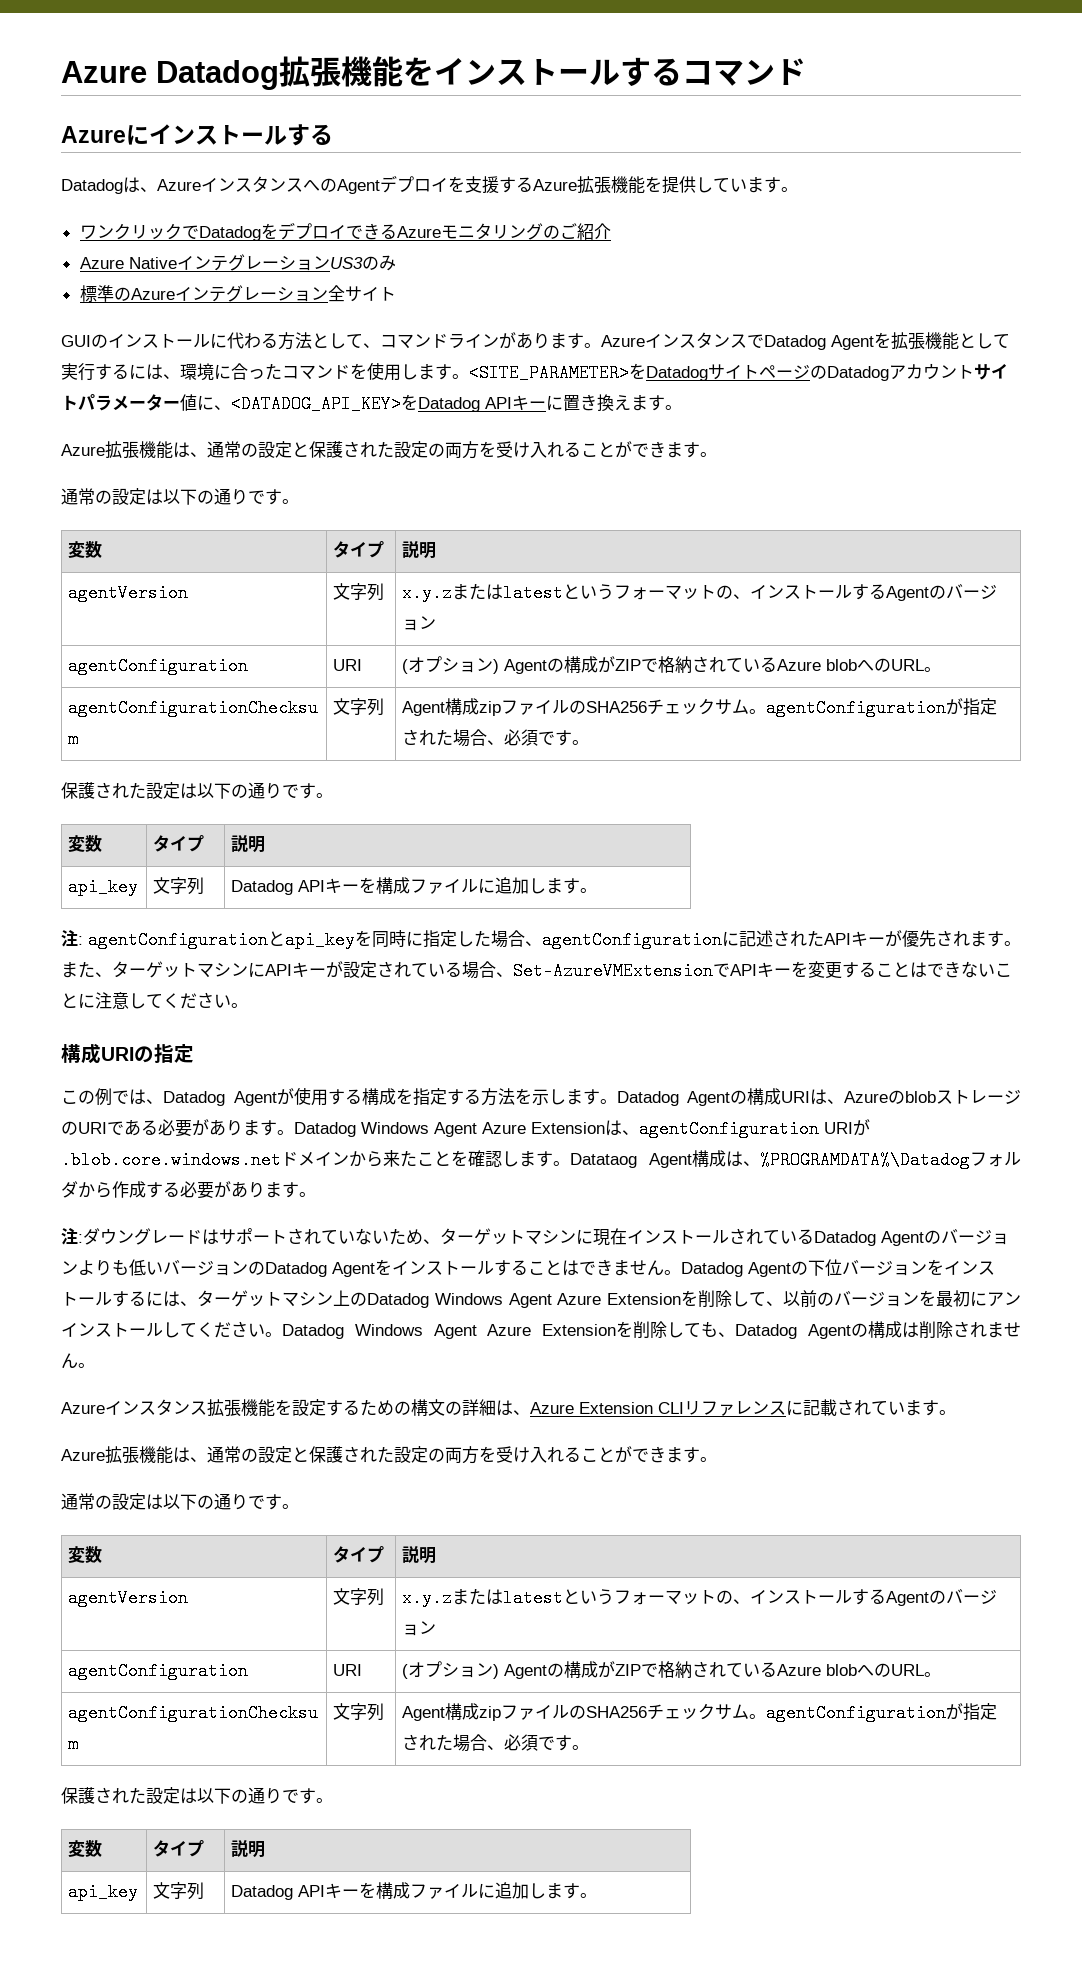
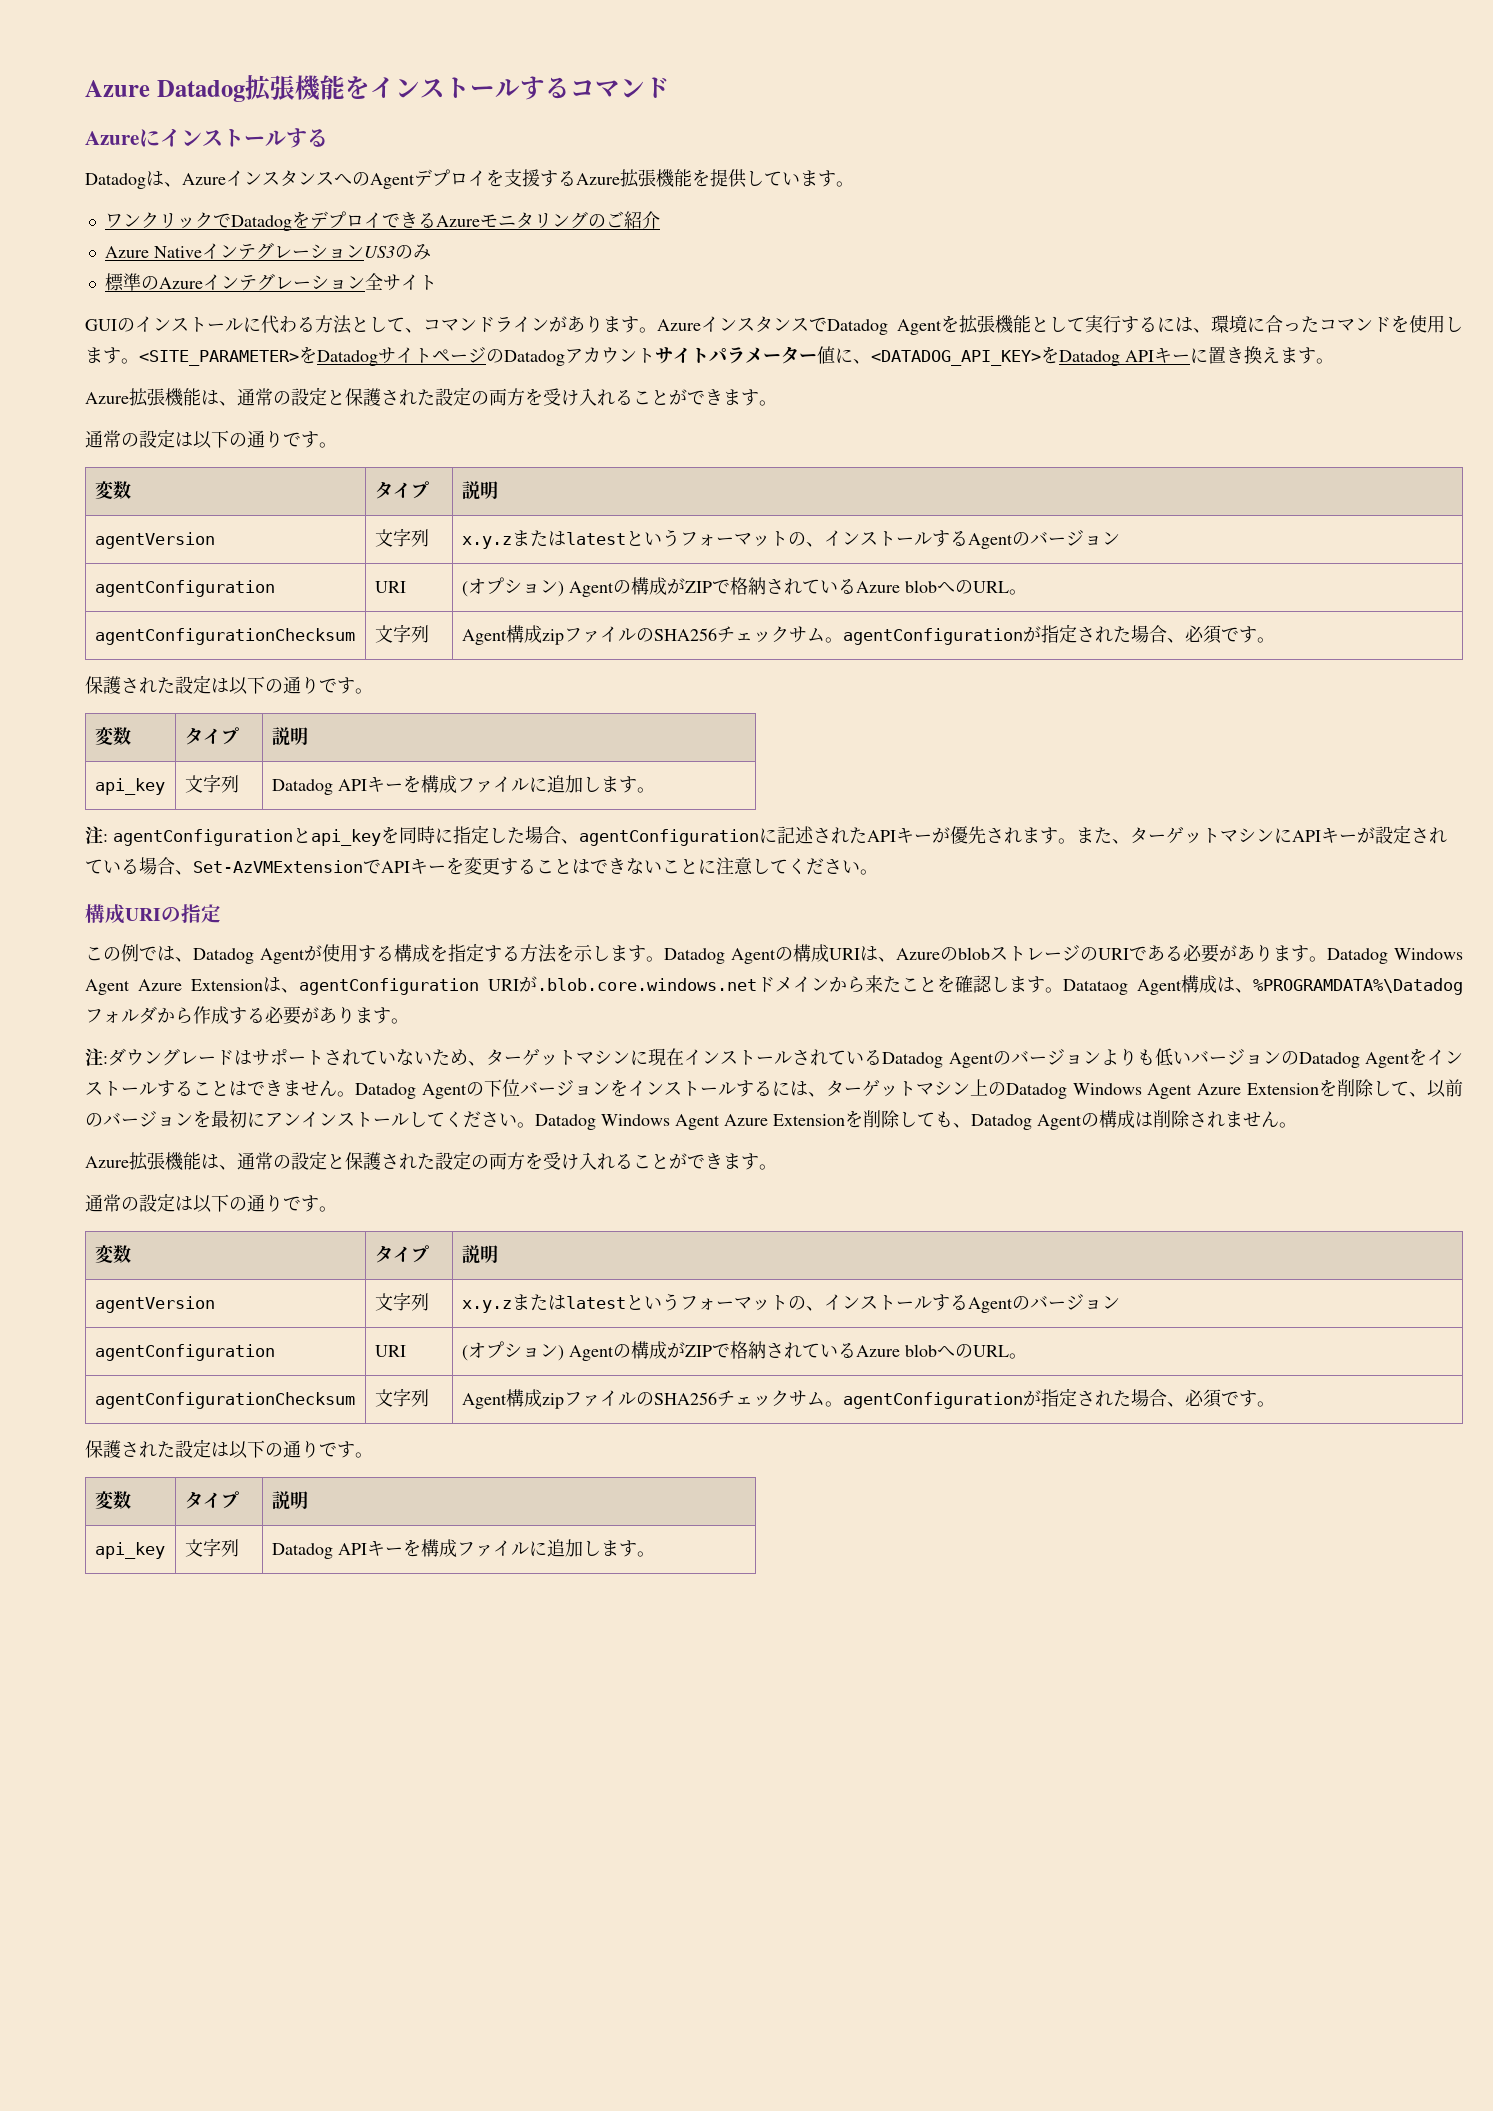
[513,962,713,980] Set-AzureVMExtension -> [193,860,363,873] Set-AzVMExtension
[61,1399,956,1417] // Azureインスタンス拡張機能を設定するための構文の詳細は、Azure Extension CLIリファレンスに記載されています。 -> (1297, 1125) none

